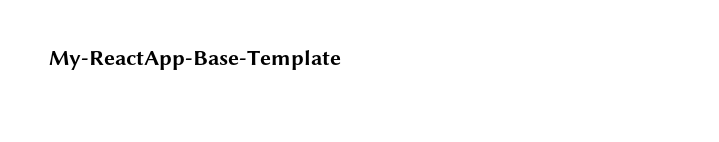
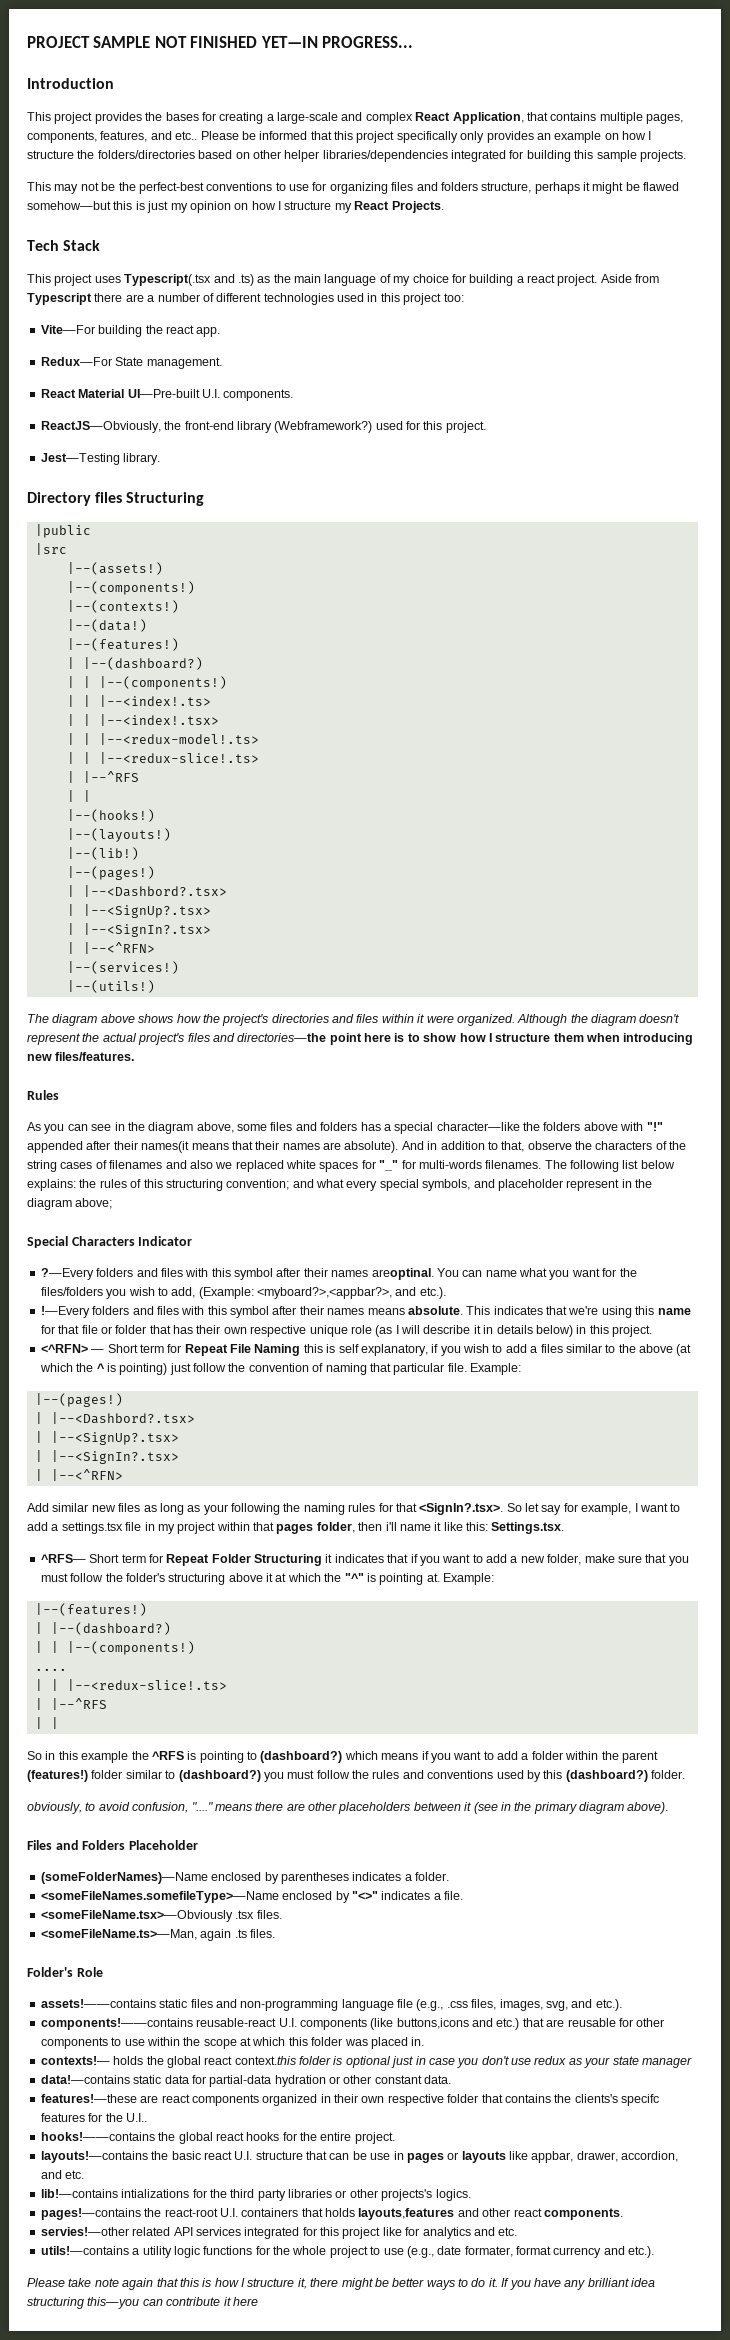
[49,50,341,70] My-ReactApp-Base-Template -> [27,36,414,48] [27,78,114,89] [27,112,683,124] [27,131,652,143] [27,150,686,162] [27,182,680,194] [27,201,444,213] [27,240,101,251] [27,274,660,286] [27,293,464,305] [40,325,221,337] [40,357,222,369] [40,389,294,401] [40,421,486,433] [40,453,161,465] [27,492,205,506] [34,524,91,538] [34,543,67,555] [66,562,163,575] [66,581,195,595] [66,600,179,613] [66,619,147,632] [66,638,179,651] [66,657,203,670] [66,676,227,690] [66,695,211,707] [66,714,219,726] [66,733,259,745] [66,752,259,764] [66,771,139,783] [66,790,91,802] [66,809,155,822] [66,828,171,842] [66,847,139,860] [66,866,155,880] [66,885,227,897] [66,904,211,918] [66,923,211,937] [66,942,155,954] [66,961,179,974] [66,980,155,993] [27,1014,680,1026] [27,1033,694,1045] [27,1052,135,1061] [27,1090,59,1100] [27,1122,663,1134] [27,1141,687,1153] [27,1160,675,1172] [27,1179,652,1191] [27,1198,113,1210] [27,1236,193,1248] [40,1268,637,1280] [40,1287,446,1299] [40,1306,691,1318] [40,1325,652,1337] [40,1344,692,1356] [39,1363,521,1375] [34,1393,123,1407] [34,1412,195,1424] [34,1431,179,1445] [34,1450,179,1464] [34,1469,123,1481] [27,1503,681,1515] [27,1522,565,1534] [40,1554,689,1566] [40,1573,494,1585] [34,1603,147,1616] [34,1622,171,1635] [34,1641,195,1655] [34,1668,67,1671] [34,1679,227,1691] [34,1698,107,1710] [34,1717,59,1729] [27,1751,658,1763] [27,1770,685,1782] [27,1802,669,1814] [27,1840,198,1850] [40,1872,449,1884] [40,1891,463,1903] [40,1910,282,1922] [40,1929,275,1941] [27,1967,103,1977] [40,1999,622,2011] [40,2018,665,2030] [40,2037,425,2049] [40,2056,692,2068] [40,2075,452,2087] [40,2094,659,2106] [40,2113,147,2122] [40,2132,395,2144] [40,2151,679,2163] [40,2170,85,2179] [40,2189,471,2201] [40,2208,623,2220] [40,2227,518,2239] [40,2246,655,2258] [27,2278,655,2290] [27,2297,258,2309] PROJECT SAMPLE NOT FINISHED YET—IN PROGRESS... // Introduction // This project provides the bases for creating a large-scale and complex React Application, that contains multiple pages, components, features, and etc.. Please be informed that this project specifically only provides an example on how I structure the folders/directories based on other helper libraries/dependencies integrated for building this sample projects. // This may not be the perfect-best conventions to use for organizing files and folders structure, perhaps it might be flawed somehow—but this is just my opinion on how I structure my React Projects. // Tech Stack // This project uses Typescript(.tsx and .ts) as the main language of my choice for building a react project. Aside from Typescript there are a number of different technologies used in this project too: // Vite—For building the react app. // Redux—For State management. // React Material UI—Pre-built U.I. components. // ReactJS—Obviously, the front-end library (Webframework?) used for this project. // Jest—Testing library. // Directory files Structuring // |public // |src // |--(assets!) // |--(components!) // |--(contexts!) // |--(data!) // |--(features!) // | |--(dashboard?) // | | |--(components!) // | | |--<index!.ts> // | | |--<index!.tsx> // | | |--<redux-model!.ts> // | | |--<redux-slice!.ts> // | |--^RFS // | | // |--(hooks!) // |--(layouts!) // |--(lib!) // |--(pages!) // | |--<Dashbord?.tsx> // | |--<SignUp?.tsx> // | |--<SignIn?.tsx> // | |--<^RFN> // |--(services!) // |--(utils!) // The diagram above shows how the project's directories and files within it were organized. Although the diagram doesn't represent the actual project's files and directories—the point here is to show how I structure them when introducing new files/features. // Rules // As you can see in the diagram above, some files and folders has a special character—like the folders above with "!" appended after their names(it means that their names are absolute). And in addition to that, observe the characters of the string cases of filenames and also we replaced white spaces for "_" for multi-words filenames. The following list below explains: the rules of this structuring convention; and what every special symbols, and placeholder represent in the diagram above; // Special Characters Indicator // ?—Every folders and files with this symbol after their names areoptinal. You can name what you want for the files/folders you wish to add, (Example: <myboard?>,<appbar?>, and etc.). // !—Every folders and files with this symbol after their names means absolute. This indicates that we're using this name for that file or folder that has their own respective unique role (as I will describe it in details below) in this project. // <^RFN> — Short term for Repeat File Naming this is self explanatory, if you wish to add a files similar to the above (at which the ^ is pointing) just follow the convention of naming that particular file. Example: // |--(pages!) // | |--<Dashbord?.tsx> // | |--<SignUp?.tsx> // | |--<SignIn?.tsx> // | |--<^RFN> // Add similar new files as long as your following the naming rules for that <SignIn?.tsx>. So let say for example, I want to add a settings.tsx file in my project within that pages folder, then i'll name it like this: Settings.tsx. // ^RFS— Short term for Repeat Folder Structuring it indicates that if you want to add a new folder, make sure that you must follow the folder's structuring above it at which the "^" is pointing at. Example: // |--(features!) // | |--(dashboard?) // | | |--(components!) // .... // | | |--<redux-slice!.ts> // | |--^RFS // | | // So in this example the ^RFS is pointing to (dashboard?) which means if you want to add a folder within the parent (features!) folder similar to (dashboard?) you must follow the rules and conventions used by this (dashboard?) folder. // obviously, to avoid confusion, "...." means there are other placeholders between it (see in the primary diagram above). // Files and Folders Placeholder // (someFolderNames)—Name enclosed by parentheses indicates a folder. // <someFileNames.somefileType>—Name enclosed by "<>" indicates a file. // <someFileName.tsx>—Obviously .tsx files. // <someFileName.ts>—Man, again .ts files. // Folder's Role // assets!——contains static files and non-programming language file (e.g., .css files, images, svg, and etc.). // components!——contains reusable-react U.I. components (like buttons,icons and etc.) that are reusable for other components to use within the scope at which this folder was placed in. // contexts!— holds the global react context.this folder is optional just in case you don't use redux as your state manager // data!—contains static data for partial-data hydration or other constant data. // features!—these are react components organized in their own respective folder that contains the clients's specifc features for the U.I.. // hooks!——contains the global react hooks for the entire project. // layouts!—contains the basic react U.I. structure that can be use in pages or layouts like appbar, drawer, accordion, and etc. // lib!—contains intializations for the third party libraries or other projects's logics. // pages!—contains the react-root U.I. containers that holds layouts,features and other react components. // servies!—other related API services integrated for this project like for analytics and etc. // utils!—contains a utility logic functions for the whole project to use (e.g., date formater, format currency and etc.). // Please take note again that this is how I structure it, there might be better ways to do it. If you have any brilliant idea structuring this—you can contribute it here

